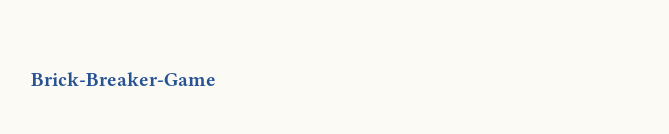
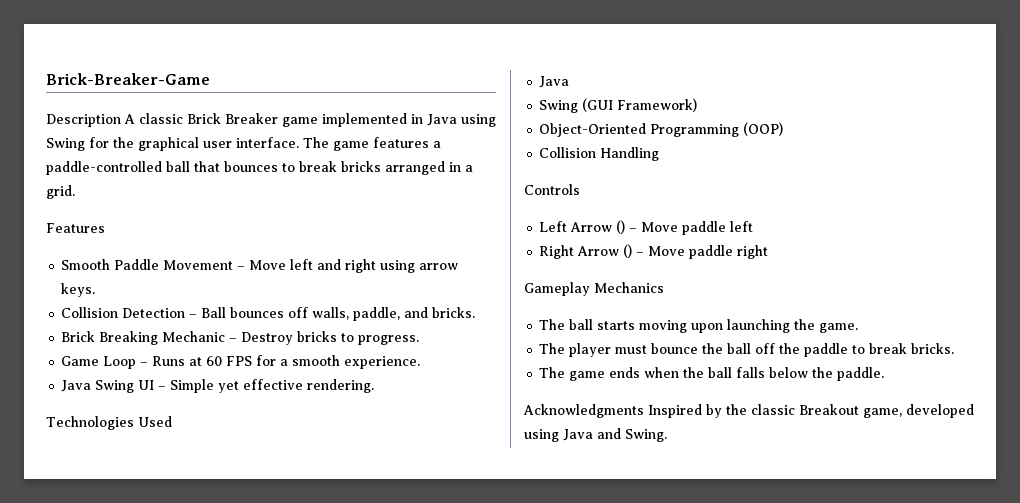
(216, 79) none -> [46,113,496,127] [46,137,441,151] [46,161,473,175] [46,185,75,199] [46,223,105,233] [61,259,459,273] [61,283,96,297] [61,307,476,321] [61,331,420,345] [61,355,421,369] [61,379,375,393] [46,416,172,430] [539,76,570,88] [539,98,698,113] [539,122,784,137] [539,147,660,161] [524,184,580,195] [539,220,754,235] [539,244,769,259] [524,282,664,296] [539,319,859,333] [539,343,955,357] [539,367,885,381] [523,404,974,418] [524,428,667,442] // Description A classic Brick Breaker game implemented in Java using Swing for the graphical user interface. The game features a paddle-controlled ball that bounces to break bricks arranged in a grid. // Features // Smooth Paddle Movement – Move left and right using arrow keys. // Collision Detection – Ball bounces off walls, paddle, and bricks. // Brick Breaking Mechanic – Destroy bricks to progress. // Game Loop – Runs at 60 FPS for a smooth experience. // Java Swing UI – Simple yet effective rendering. // Technologies Used // Java // Swing (GUI Framework) // Object-Oriented Programming (OOP) // Collision Handling // Controls // Left Arrow () – Move paddle left // Right Arrow () – Move paddle right // Gameplay Mechanics // The ball starts moving upon launching the game. // The player must bounce the ball off the paddle to break bricks. // The game ends when the ball falls below the paddle. // Acknowledgments Inspired by the classic Breakout game, developed using Java and Swing.

